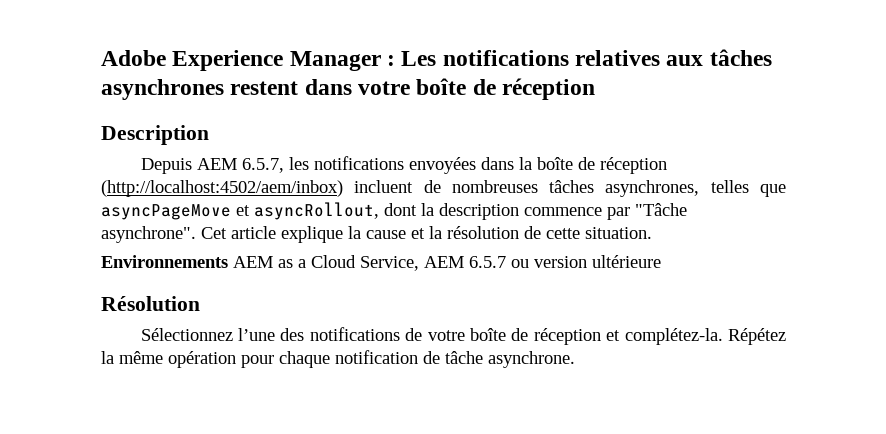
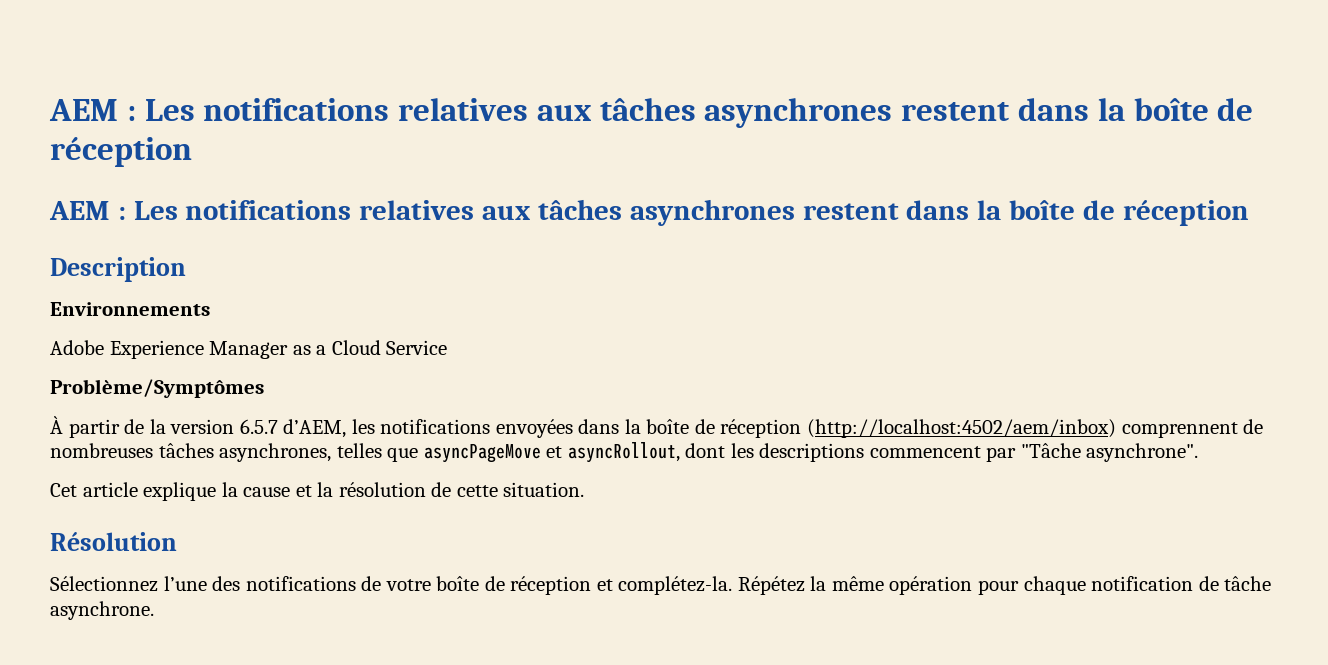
[101,49,772,71] [101,78,596,100] [101,125,209,145] [140,158,284,174] Adobe Experience Manager : Les notifications relatives aux tâches asynchrones restent dans votre boîte de réception // Description // Depuis AEM 6.5.7, -> [49,98,1254,128] [50,137,192,167] [49,199,1249,226] [50,257,186,282] [50,302,210,316] [50,340,448,359] [50,379,264,398] [50,416,347,438] AEM : Les notifications relatives aux tâches asynchrones restent dans la boîte de réception // AEM : Les notifications relatives aux tâches asynchrones restent dans la boîte de réception // Description // Environnements // Adobe Experience Manager as a Cloud Service // Problème/Symptômes // À partir de la version 6.5.7 d’AEM,
[354,180,414,193] incluent -> [1121,422,1238,438] comprennent
[421,203,602,220] la description commence -> [730,443,981,462] les descriptions commencent
(196, 234) none -> (1199, 452) //
[101,255,661,271] // Environnements AEM as a Cloud Service, AEM 6.5.7 ou version ultérieure -> (585, 489) none

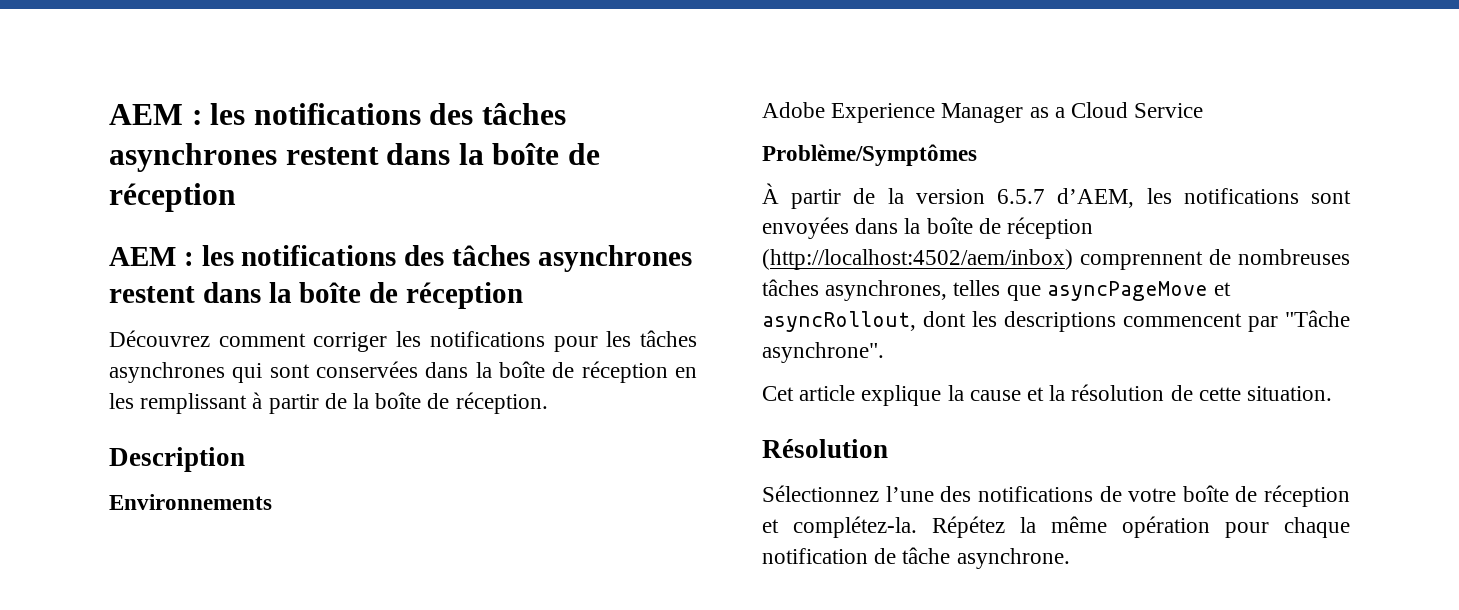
[49,98,592,121] AEM : Les notifications relatives aux -> [109,103,474,125] AEM : les notifications des
[133,199,1249,226] Les notifications relatives aux tâches asynchrones restent dans la boîte de réception -> [201,245,692,272] [109,282,524,309] [109,330,697,352] [109,361,697,383] [109,392,548,414] les notifications des tâches asynchrones restent dans la boîte de réception // Découvrez comment corriger les notifications pour les tâches asynchrones qui sont conservées dans la boîte de réception en les remplissant à partir de la boîte de réception.
(491, 426) none -> [1311,190,1351,204] sont

